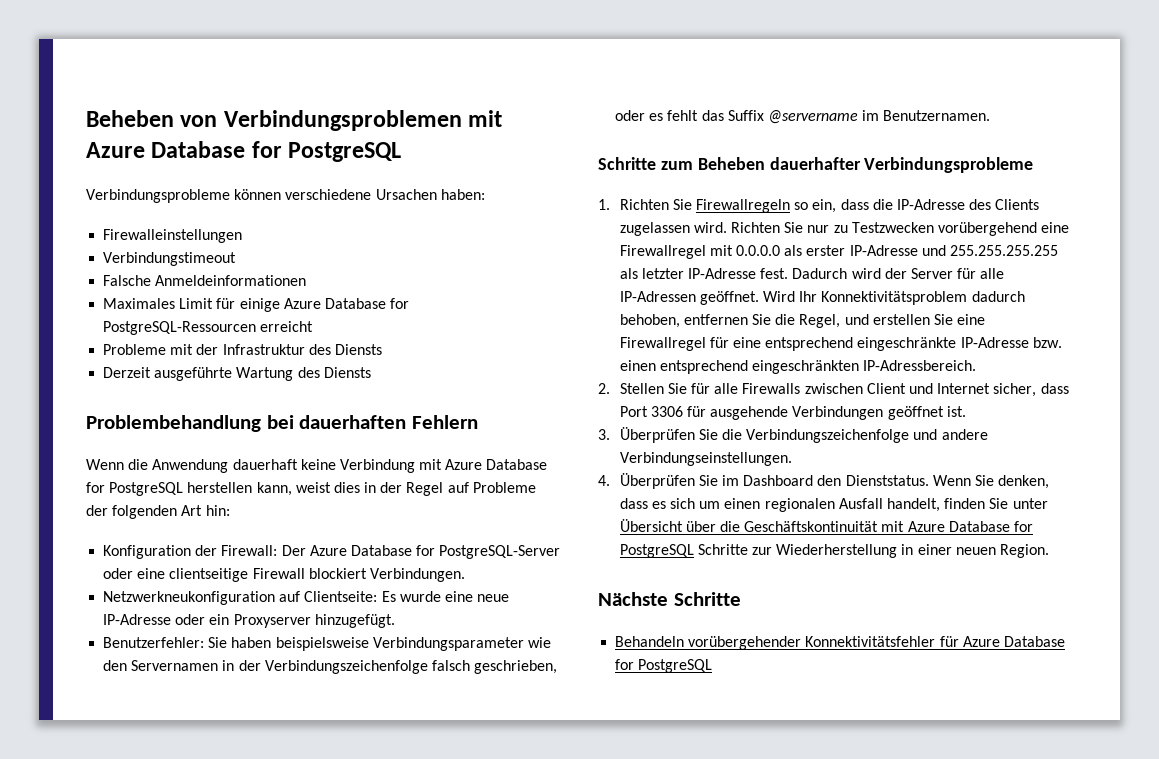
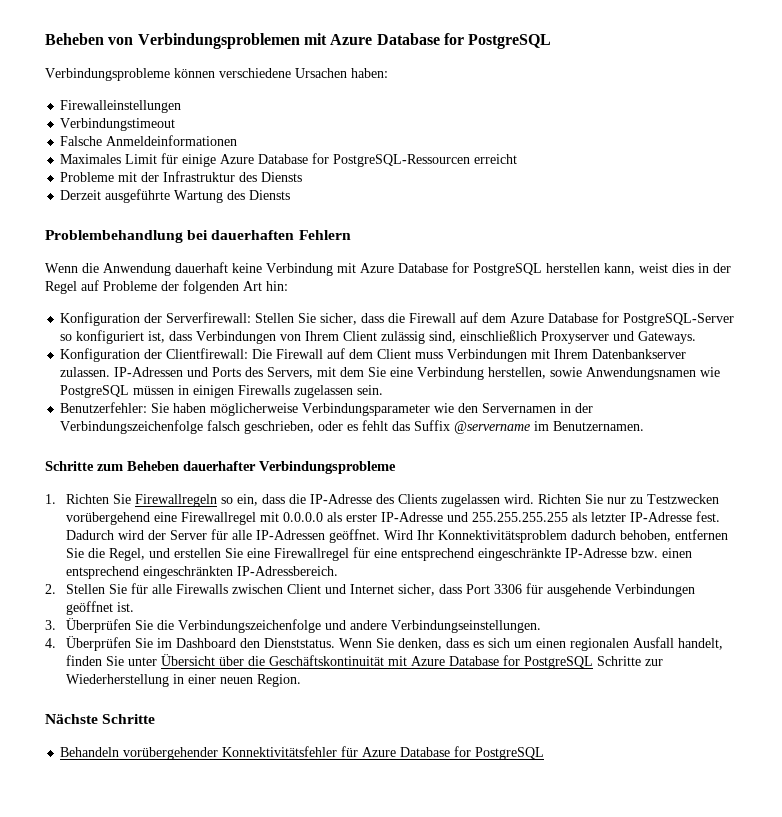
[221,545,561,559] [103,568,465,582] [103,591,510,605] [103,614,395,628] Firewall: Der Azure Database for PostgreSQL-Server oder eine clientseitige Firewall blockiert Verbindungen. // Netzwerkneukonfiguration auf Clientseite: Es wurde eine neue IP-Adresse oder ein Proxyserver hinzugefügt. -> [166,312,735,326] [60,330,697,344] [60,348,687,362] [60,367,721,380] [60,385,384,398] Serverfirewall: Stellen Sie sicher, dass die Firewall auf dem Azure Database for PostgreSQL-Server so konfiguriert ist, dass Verbindungen von Ihrem Client zulässig sind, einschließlich Proxyserver und Gateways. // Konfiguration der Clientfirewall: Die Firewall auf dem Client muss Verbindungen mit Ihrem Datenbankserver zulassen. IP-Adressen und Ports des Servers, mit dem Sie eine Verbindung herstellen, sowie Anwendungsnamen wie PostgreSQL müssen in einigen Firewalls zugelassen sein.
[275,637,369,651] beispielsweise -> [210,403,299,416] möglicherweise

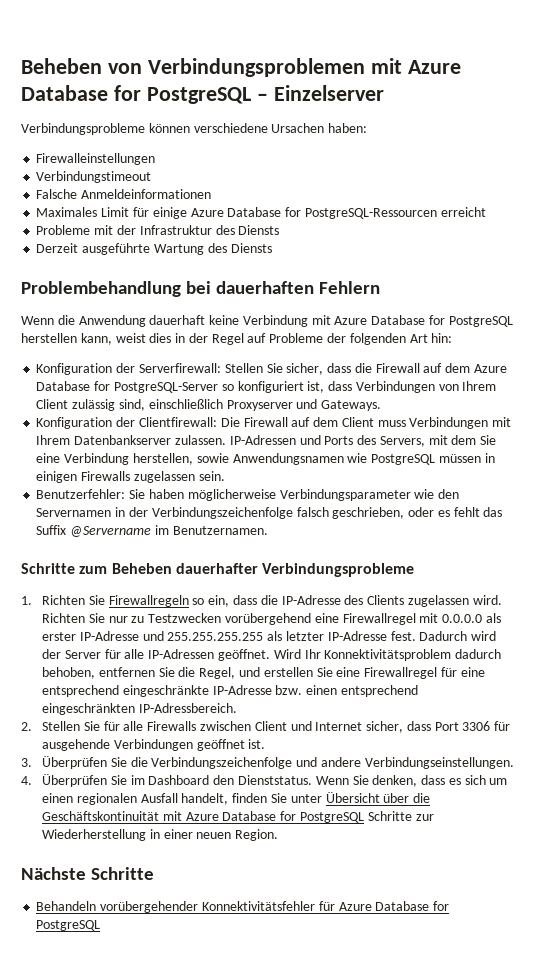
(552, 41) none -> [256,85,384,101] – Einzelserver
[454,421,531,434] @servername -> [70,526,152,537] @Servername

